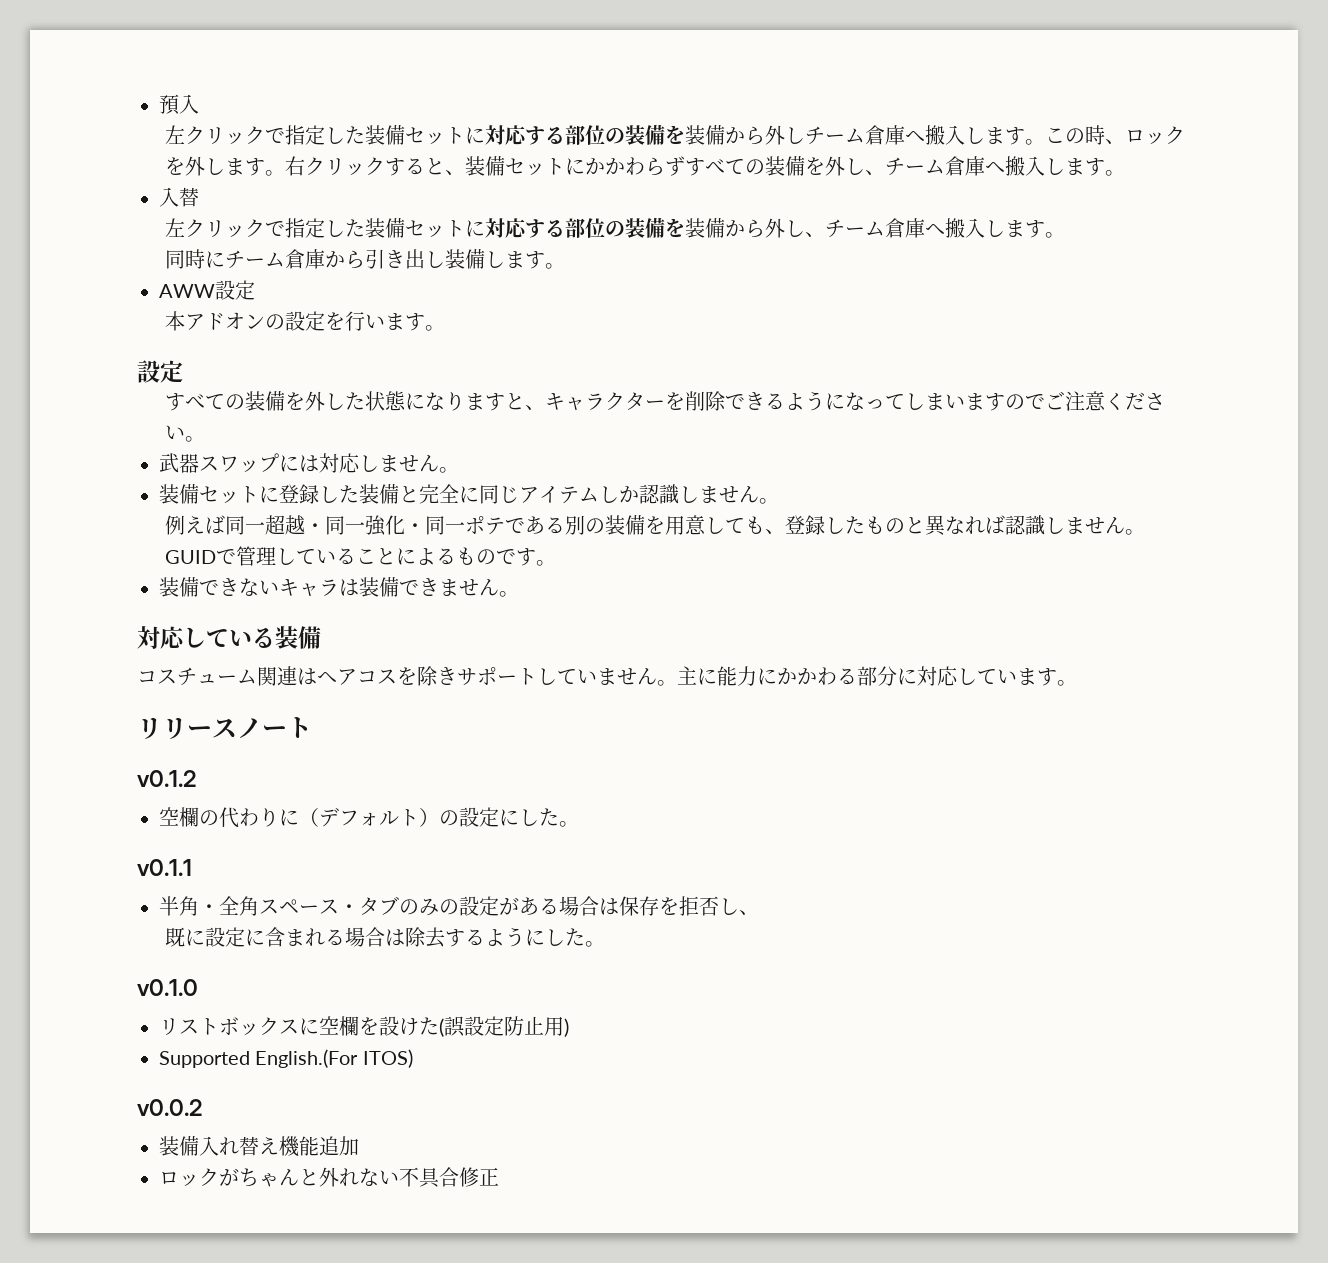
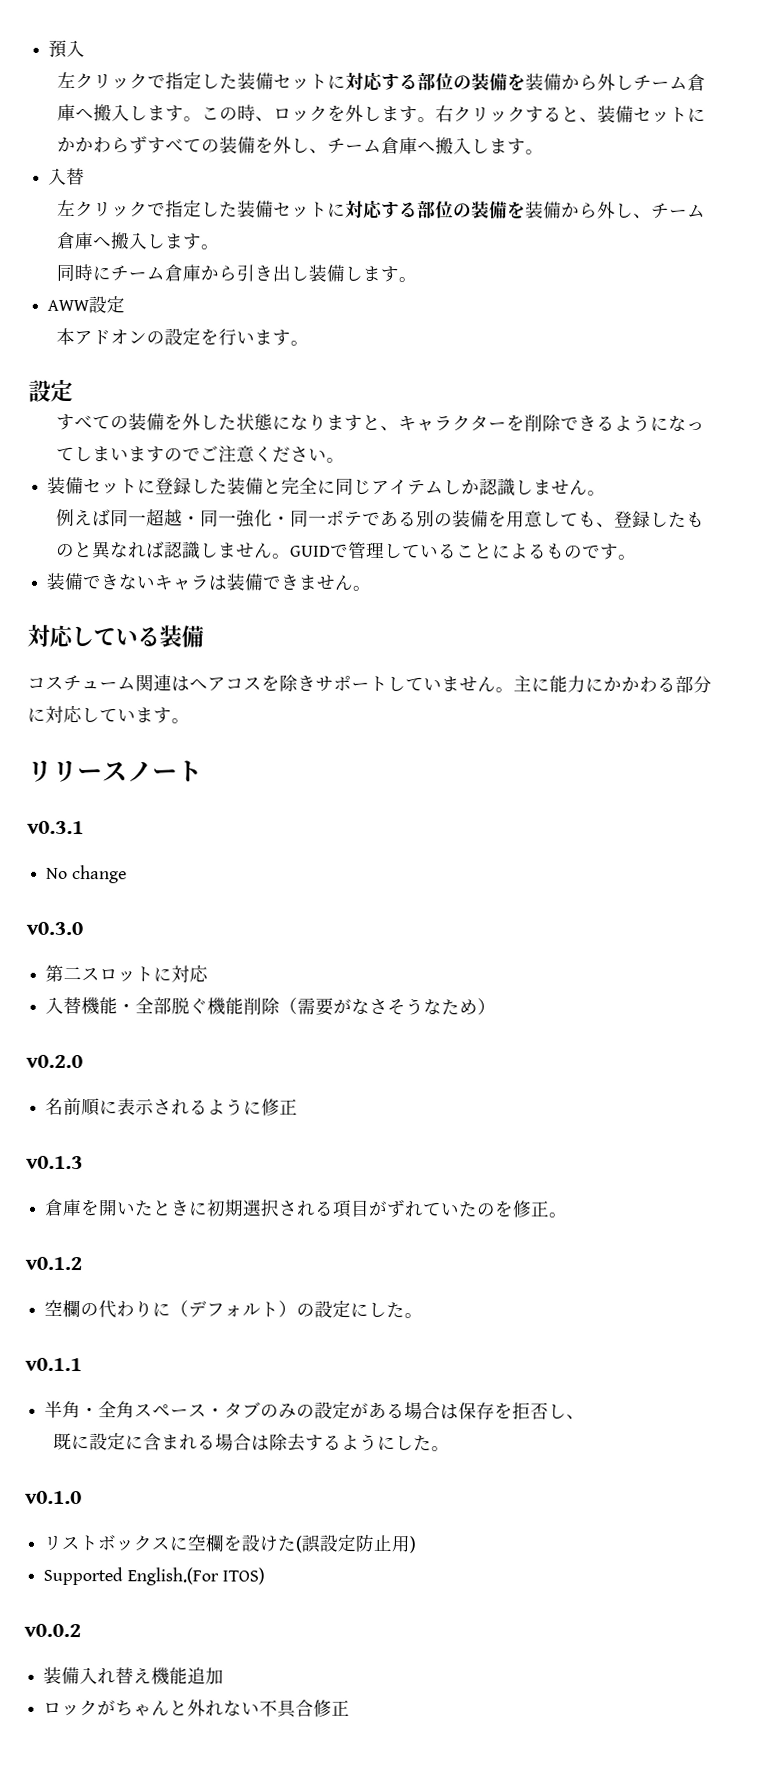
[159,453,459,473] // 武器スワップには対応しません。 -> (346, 460) none
(312, 728) none -> [27,820,84,835] [46,865,127,884] [26,921,83,936] [45,964,210,983] [45,996,497,1016] [26,1054,83,1069] [45,1097,299,1117] [26,1155,83,1170] [44,1198,568,1218] // v0.3.1 // No change // v0.3.0 // 第二スロットに対応 // 入替機能・全部脱ぐ機能削除（需要がなさそうなため） // v0.2.0 // 名前順に表示されるように修正 // v0.1.3 // 倉庫を開いたときに初期選択される項目がずれていたのを修正。

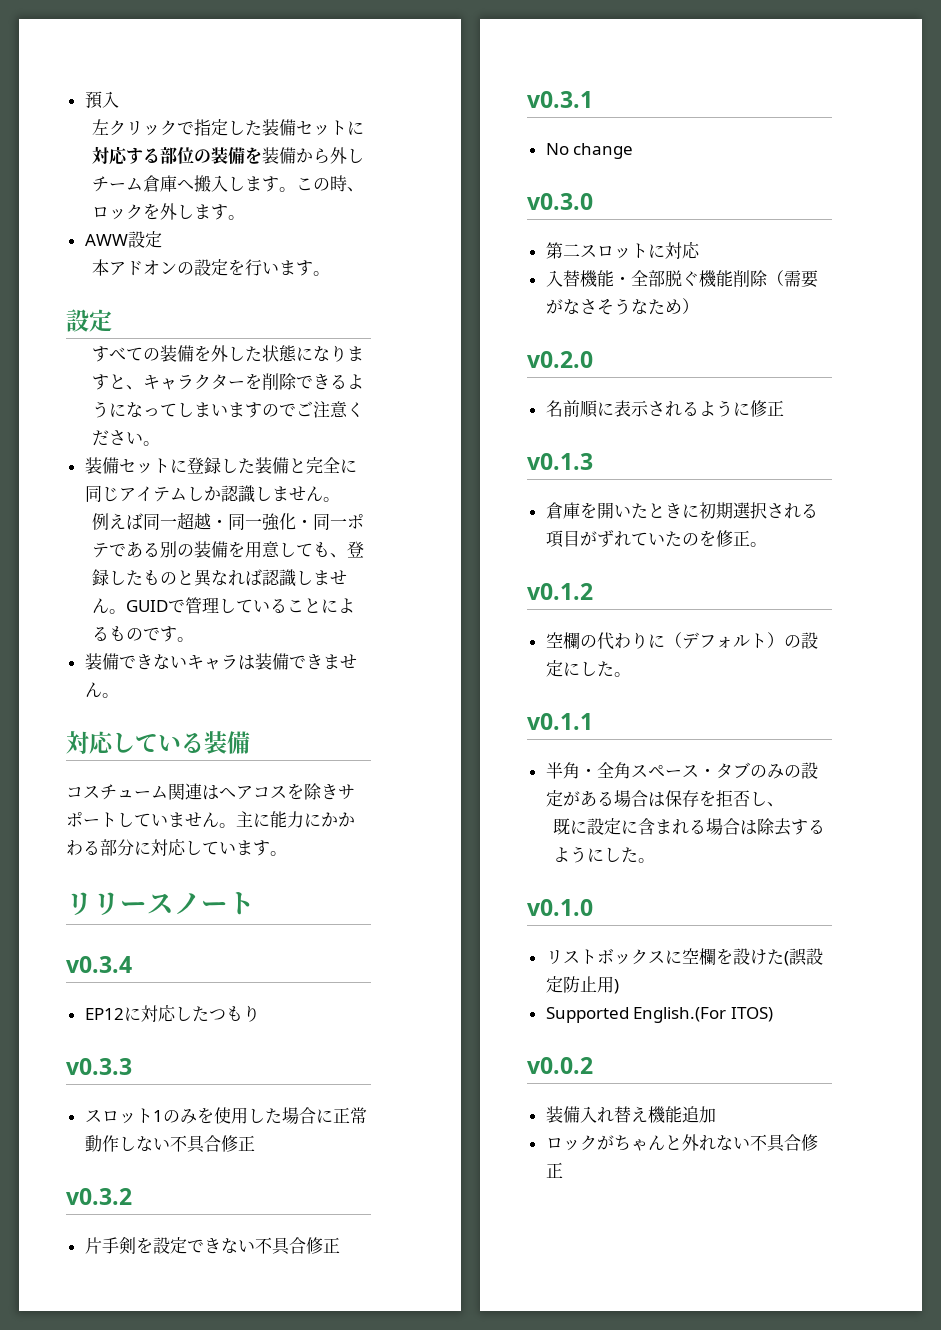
[435,105,707,123] [57,136,545,155] [48,167,86,186] [57,199,707,219] [57,231,221,250] [56,263,418,283] 右クリックすると、装備セットにかかわらずすべての装備を外し、チーム倉庫へ搬入します。 // 入替 // 左クリックで指定した装備セットに対応する部位の装備を装備から外し、チーム倉庫へ搬入します。 // 同時にチーム倉庫から引き出し装備します。 -> (246, 217) none
(203, 771) none -> [66,956,132,973] [84,1005,260,1022] [66,1058,132,1075] [84,1107,367,1124] [84,1135,255,1153] [66,1188,132,1205] [84,1237,340,1255] // v0.3.4 // EP12に対応したつもり // v0.3.3 // スロット1のみを使用した場合に正常動作しない不具合修正 // v0.3.2 // 片手剣を設定できない不具合修正

